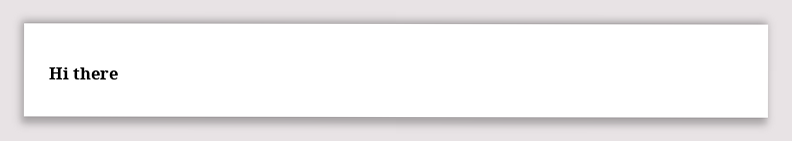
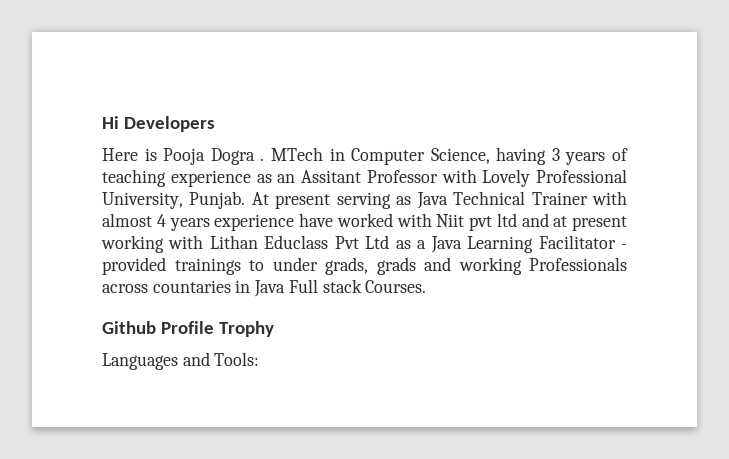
[72,67,120,80] there -> [124,116,216,132] [102,147,628,165] [102,169,627,187] [102,191,628,209] [102,213,627,231] [101,235,627,253] [102,257,627,275] [102,279,427,297] [102,321,274,337] [102,352,260,370] Developers // Here is Pooja Dogra . MTech in Computer Science, having 3 years of teaching experience as an Assitant Professor with Lovely Professional University, Punjab. At present serving as Java Technical Trainer with almost 4 years experience have worked with Niit pvt ltd and at present working with Lithan Educlass Pvt Ltd as a Java Learning Facilitator - provided trainings to under grads, grads and working Professionals across countaries in Java Full stack Courses. // Github Profile Trophy // Languages and Tools:

